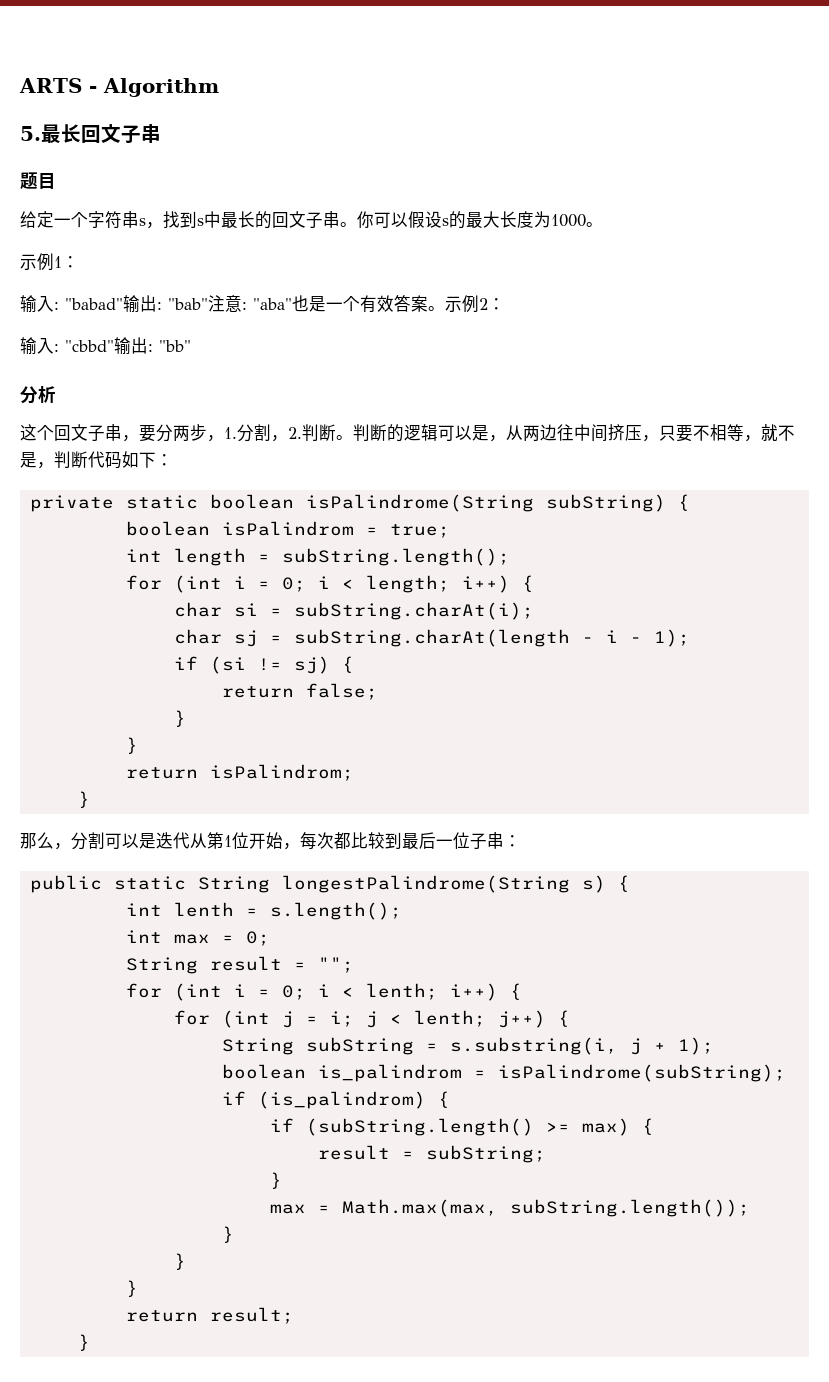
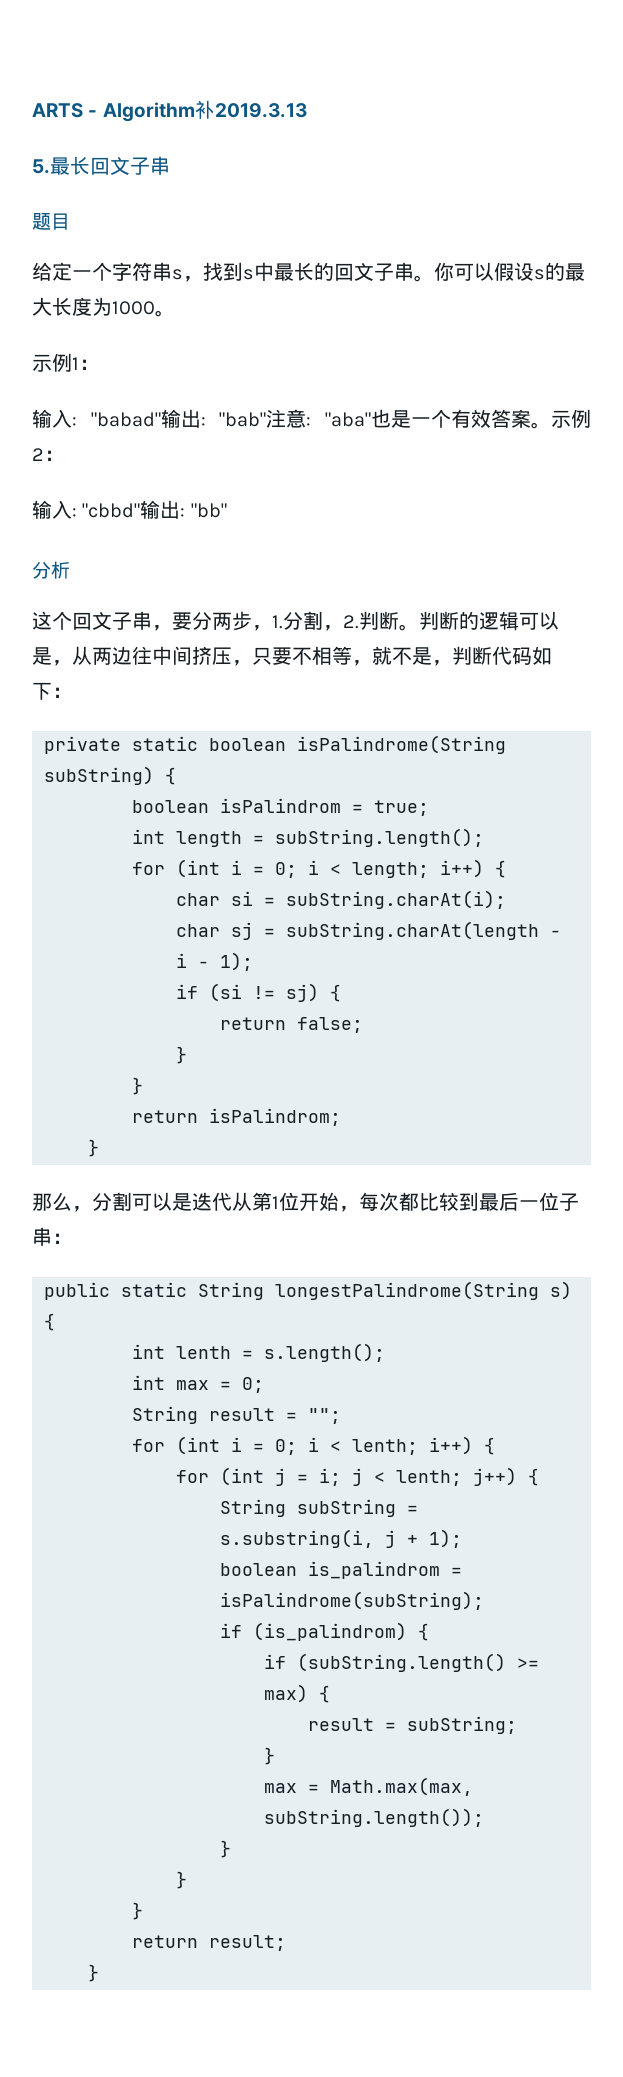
(219, 87) none -> [194,100,307,119] 补2019.3.13

